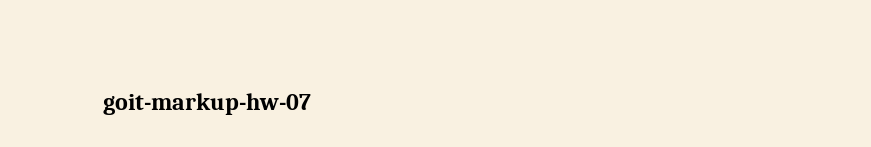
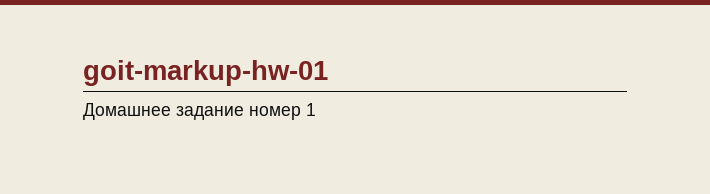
[103,93,311,115] goit-markup-hw-07 -> [83,60,328,86] [83,103,316,120] goit-markup-hw-01 // Домашнее задание номер 1

